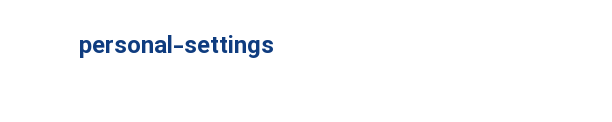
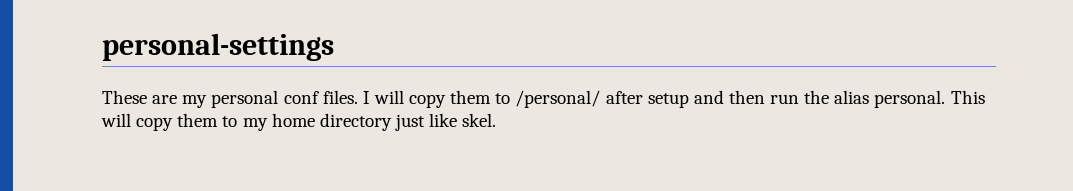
(274, 46) none -> [102,90,985,108] [101,113,497,131] // These are my personal conf files. I will copy them to /personal/ after setup and then run the alias personal. This will copy them to my home directory just like skel.

